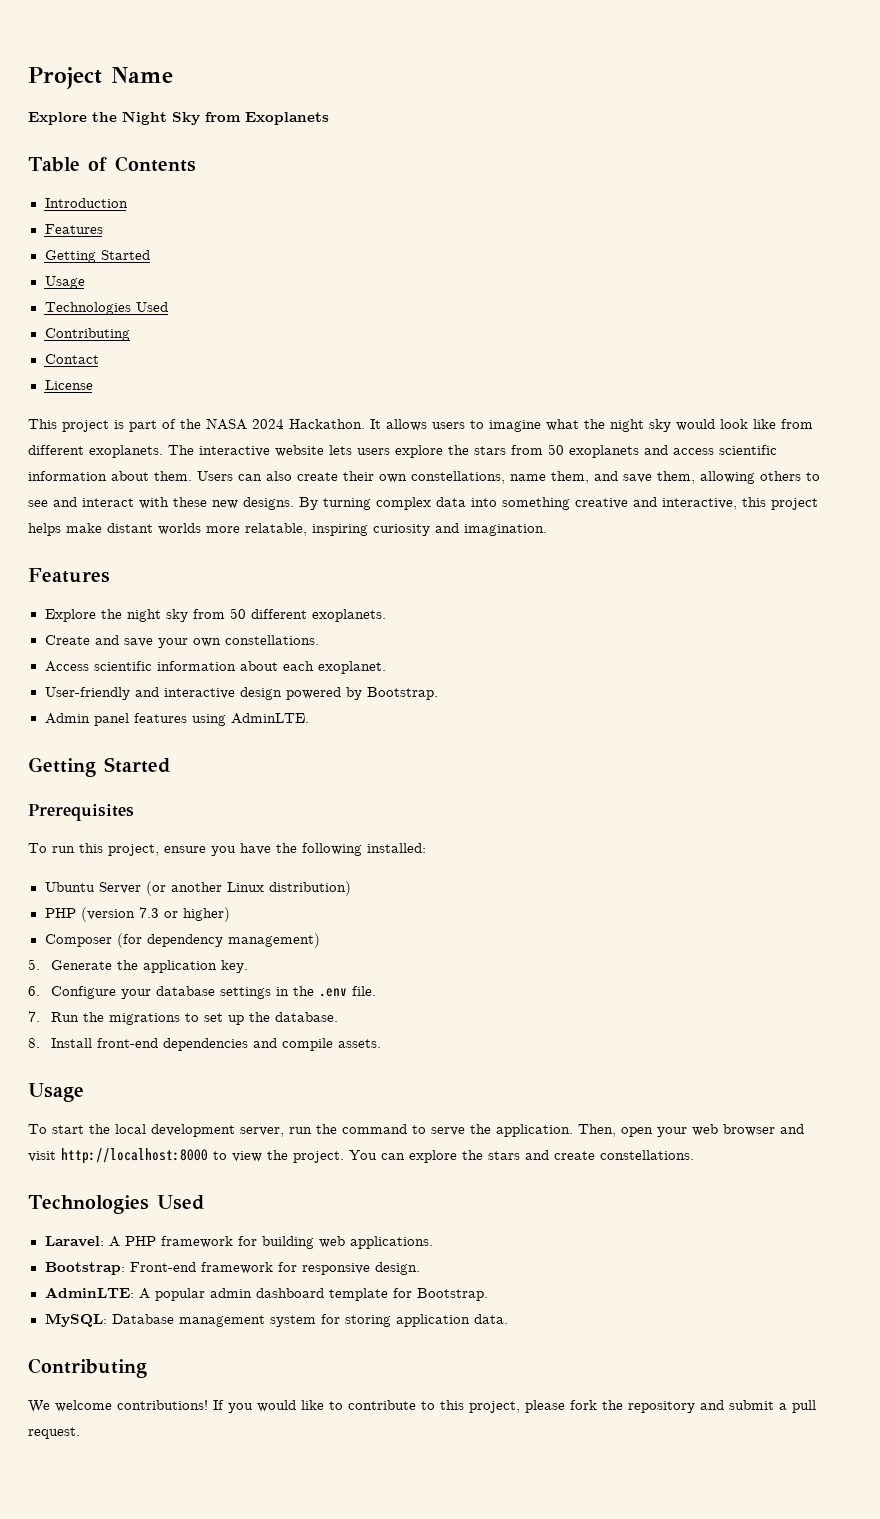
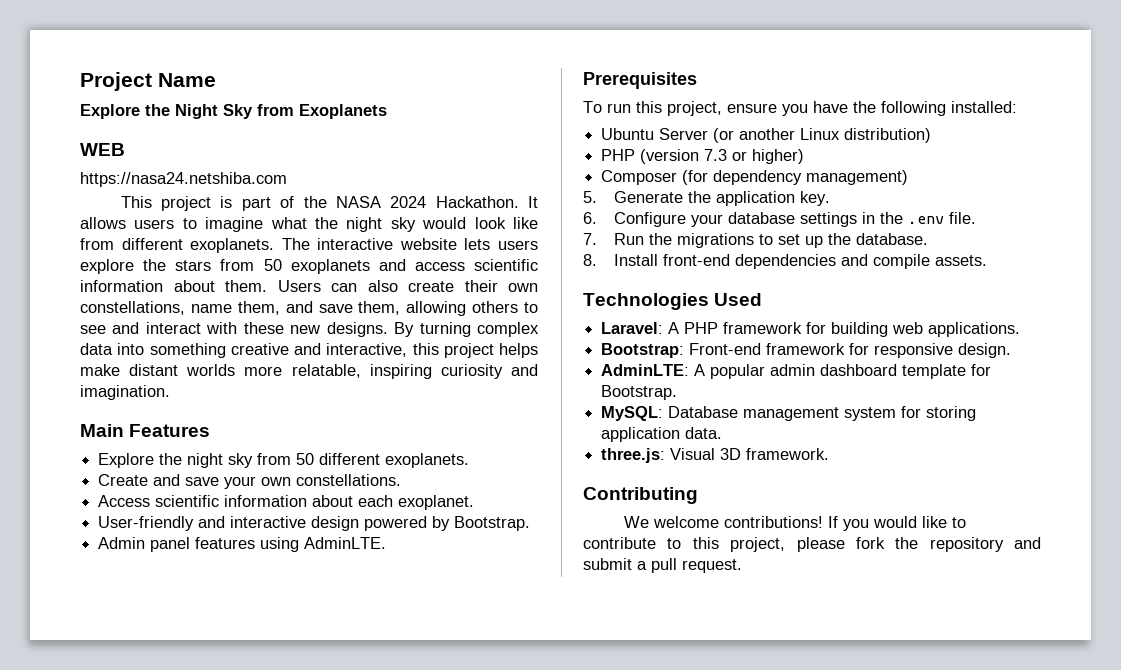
[28,156,196,172] [44,198,128,208] [44,224,103,234] [44,250,150,263] [44,276,85,289] [44,302,168,315] [44,328,130,341] [44,354,99,364] [44,380,93,390] Table of Contents // Introduction // Features // Getting Started // Usage // Technologies Used // Contributing // Contact // License -> [80,143,125,156] [80,172,287,187] WEB // https://nasa24.netshiba.com
(547, 530) none -> [80,424,124,437] Main
[28,757,170,777] // Getting Started -> (387, 543) none
[28,1083,84,1102] [28,1124,804,1137] [28,1148,694,1164] // Usage // To start the local development server, run the command to serve the application. Then, open your web browser and visit http://localhost:8000 to view the project. You can explore the stars and create constellations. -> (988, 260) none
(508, 1319) none -> [601,448,830,463] // three.js: Visual 3D framework.

